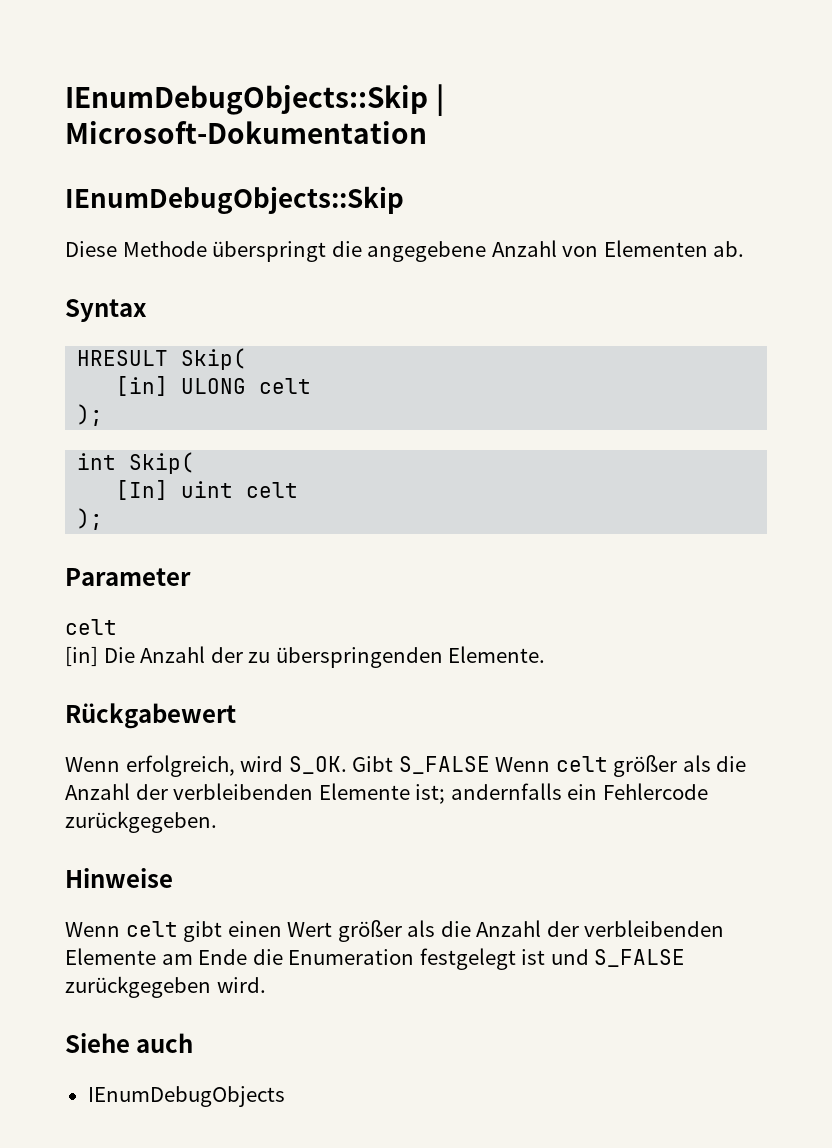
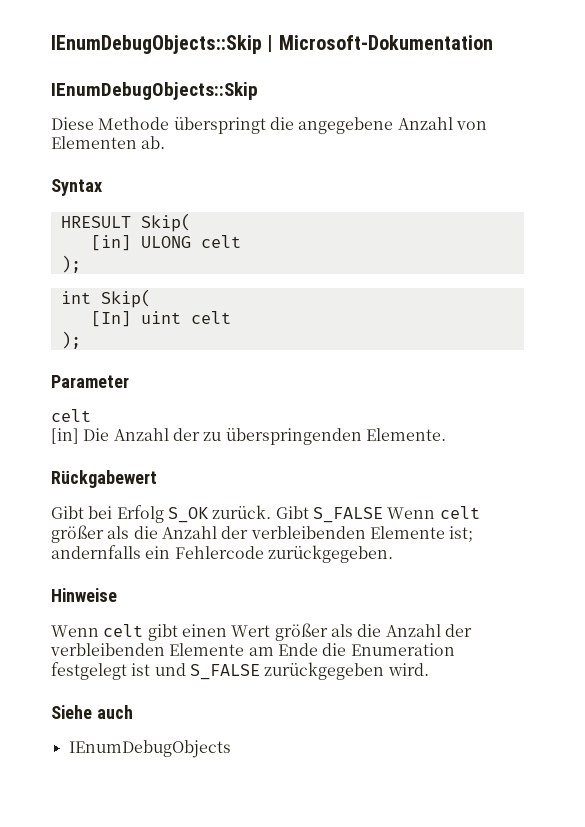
[65,755,347,777] Wenn erfolgreich, wird S_OK. -> [51,505,272,523] Gibt bei Erfolg S_OK zurück.

